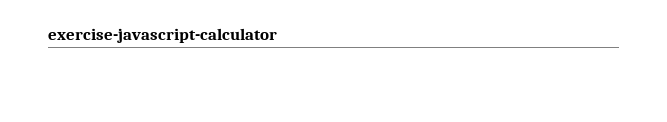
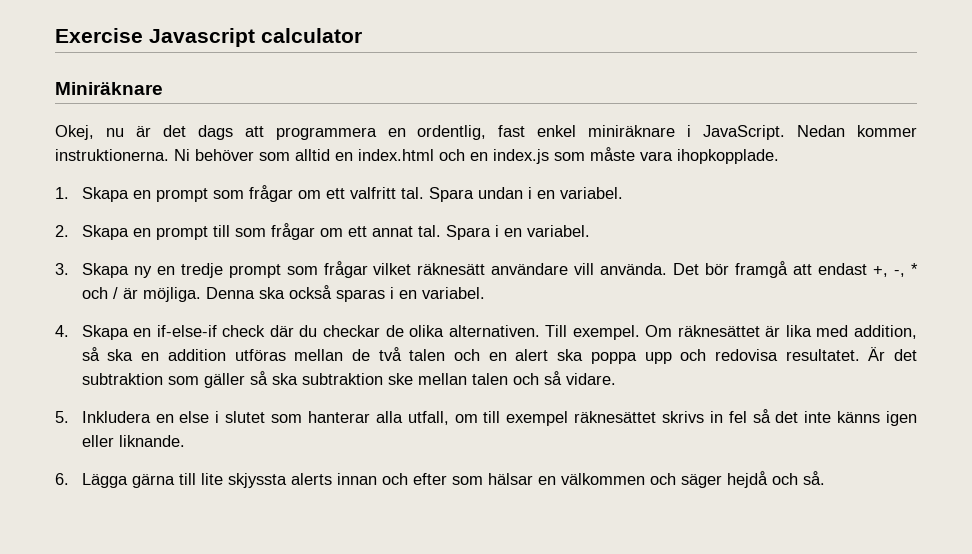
[48,28,277,43] exercise-javascript-calculator -> [55,28,362,47] [55,82,163,95] [55,125,917,140] [55,147,779,164] [55,185,623,202] [55,223,590,240] [55,261,918,278] [81,285,485,302] [55,325,918,340] [81,347,917,364] [81,371,616,388] [55,409,918,426] [81,435,185,447] [55,471,825,488] Exercise Javascript calculator // Miniräknare // Okej, nu är det dags att programmera en ordentlig, fast enkel miniräknare i JavaScript. Nedan kommer instruktionerna. Ni behöver som alltid en index.html och en index.js som måste vara ihopkopplade. // 1. Skapa en prompt som frågar om ett valfritt tal. Spara undan i en variabel. // 2. Skapa en prompt till som frågar om ett annat tal. Spara i en variabel. // 3. Skapa ny en tredje prompt som frågar vilket räknesätt användare vill använda. Det bör framgå att endast +, -, * och / är möjliga. Denna ska också sparas i en variabel. // 4. Skapa en if-else-if check där du checkar de olika alternativen. Till exempel. Om räknesättet är lika med addition, så ska en addition utföras mellan de två talen och en alert ska poppa upp och redovisa resultatet. Är det subtraktion som gäller så ska subtraktion ske mellan talen och så vidare. // 5. Inkludera en else i slutet som hanterar alla utfall, om till exempel räknesättet skrivs in fel så det inte känns igen eller liknande. // 6. Lägga gärna till lite skjyssta alerts innan och efter som hälsar en välkommen och säger hejdå och så.

